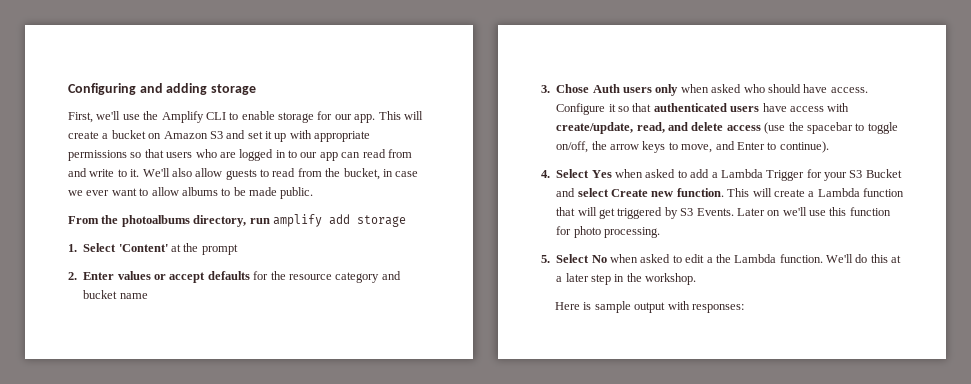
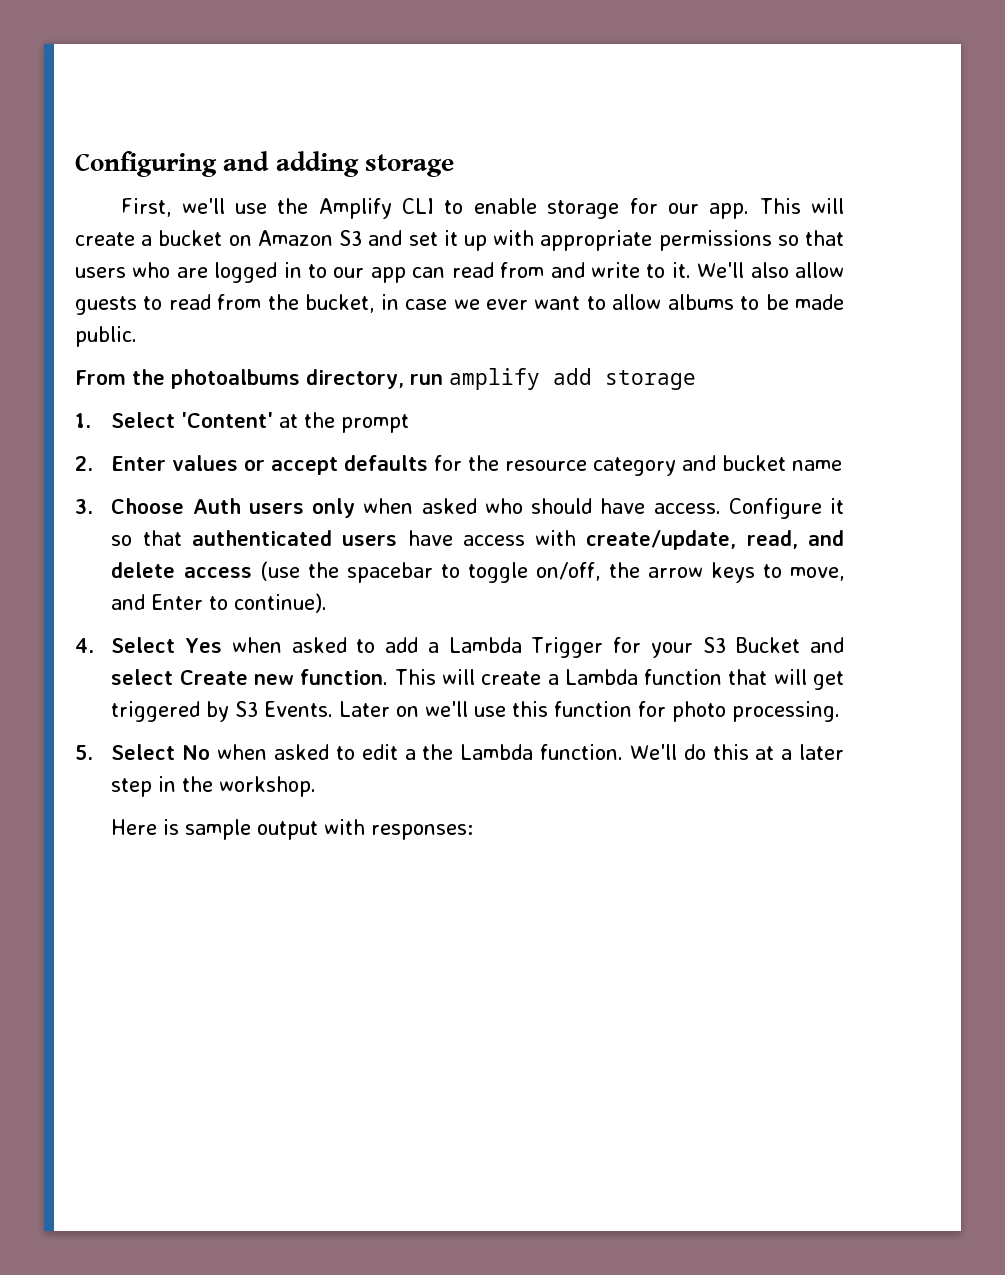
[556,84,590,93] Chose -> [111,498,185,514] Choose

